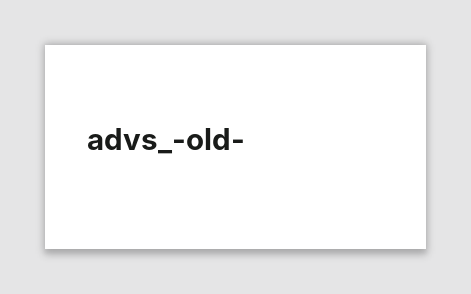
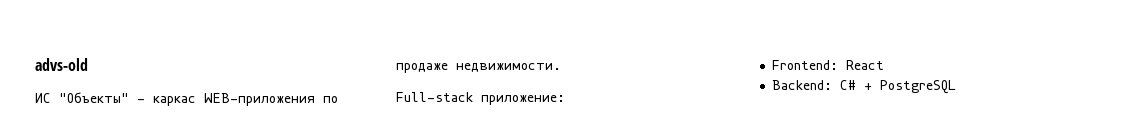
[87,128,245,154] advs_-old- -> [35,58,88,71] [35,92,338,106] [396,63,561,73] [396,92,565,105] [772,60,885,70] [772,80,957,94] advs-old // ИС "Объекты" - каркас WEB-приложения по продаже недвижимости. // Full-stack приложение: // Frontend: React // Backend: C# + PostgreSQL

